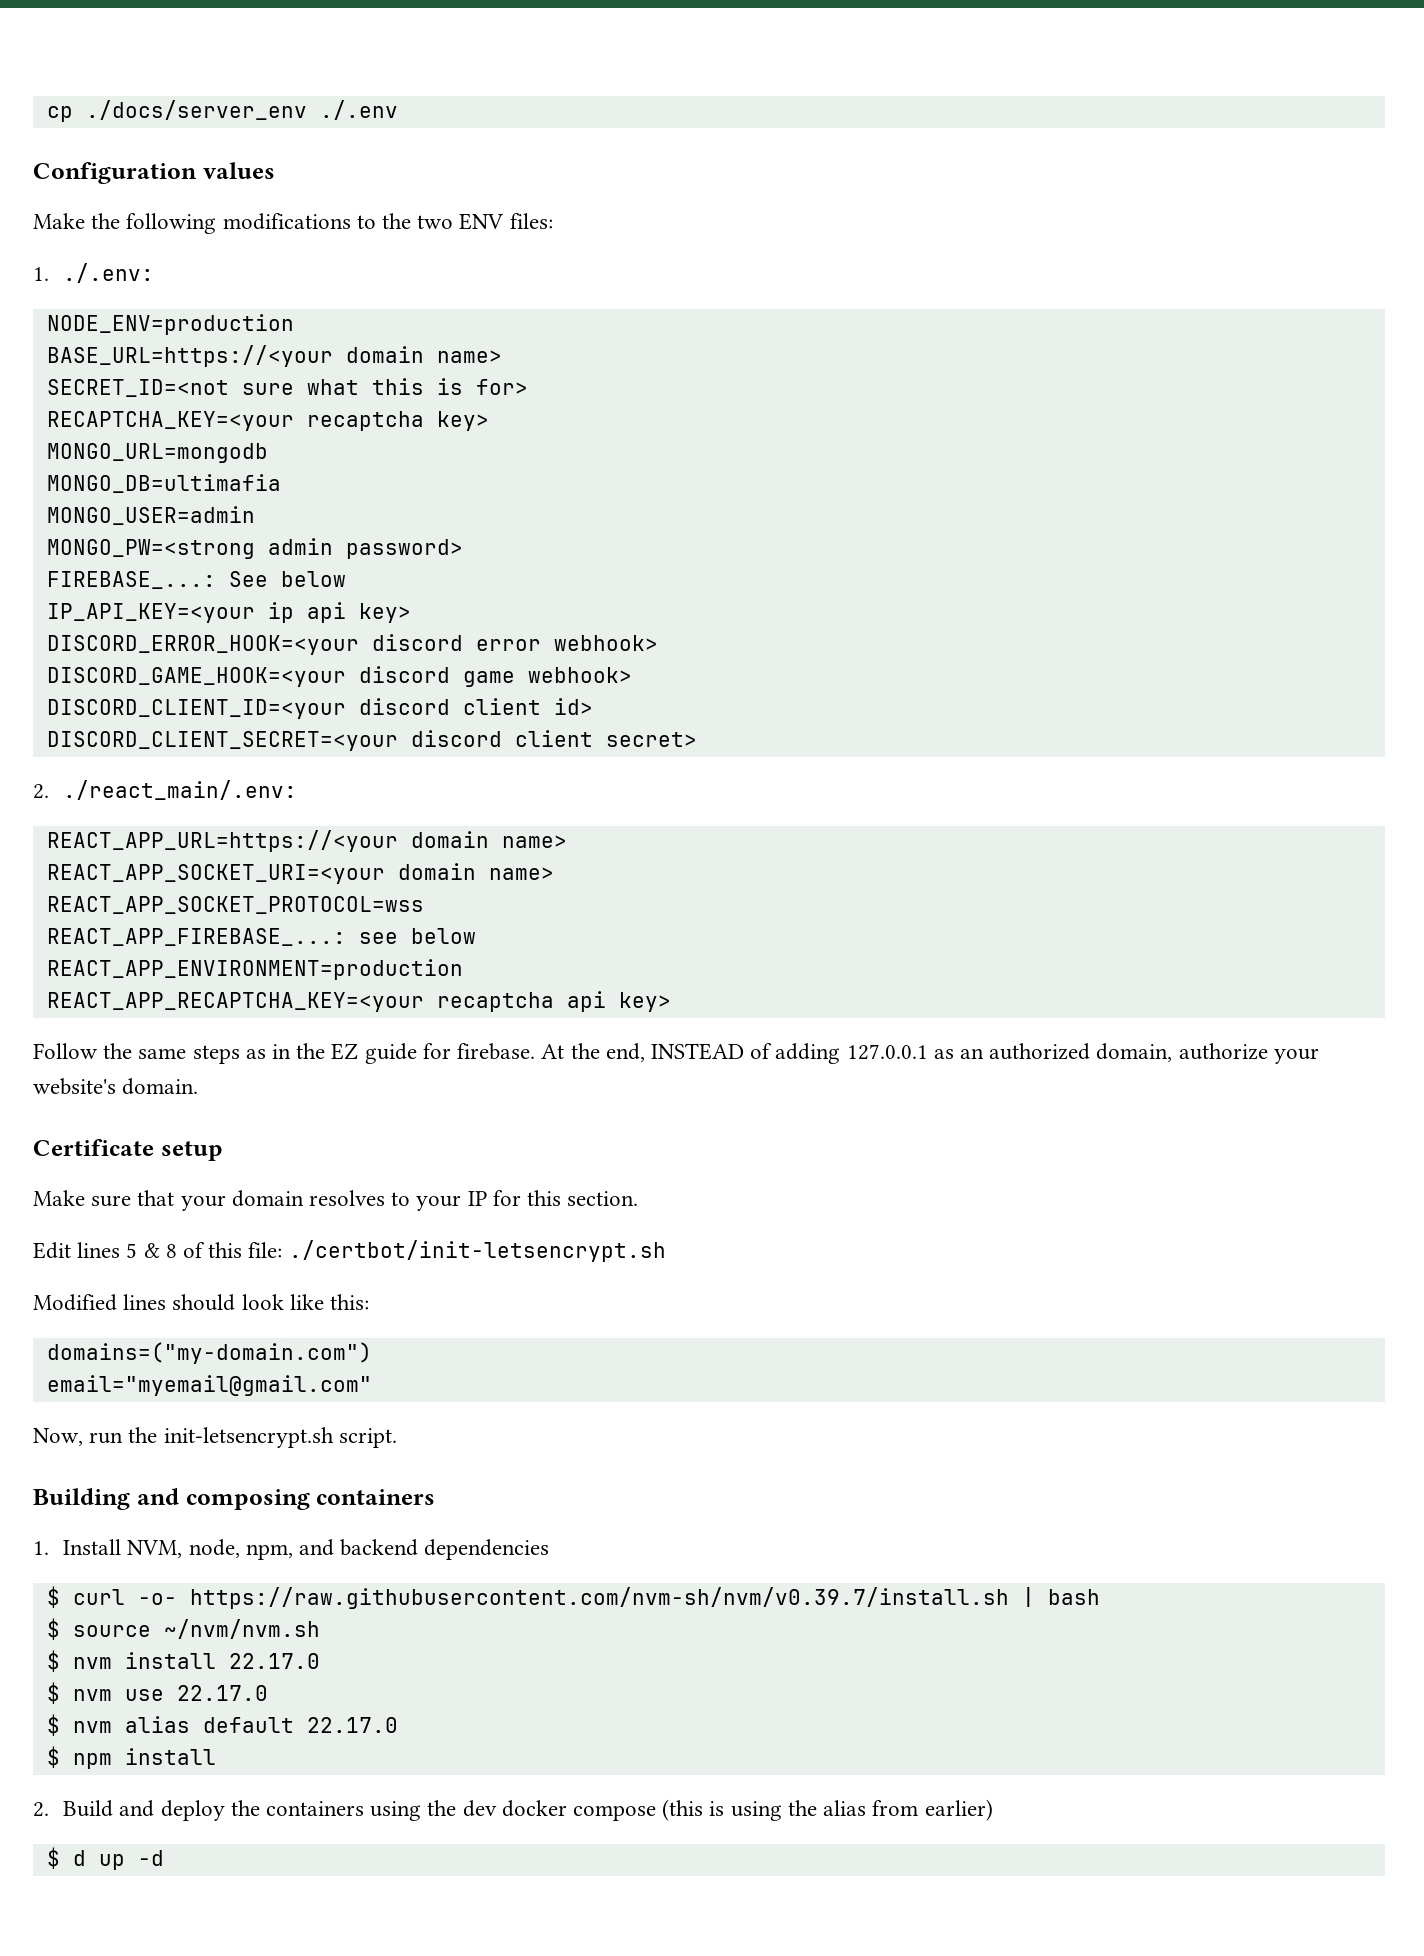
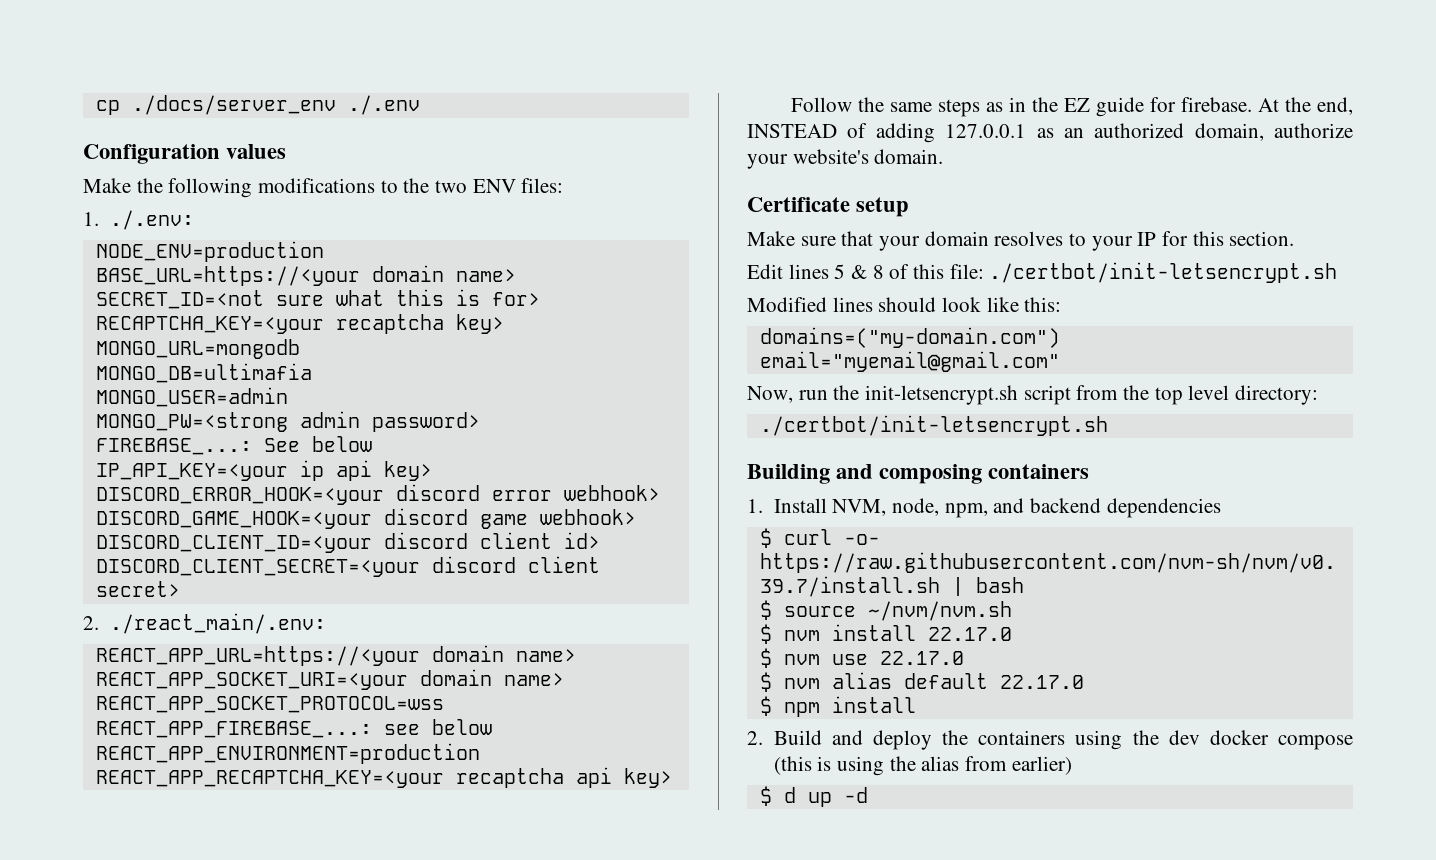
[338,1428,397,1448] script. -> [1023,385,1319,405] [759,415,1108,436] script from the top level directory: // ./certbot/init-letsencrypt.sh

